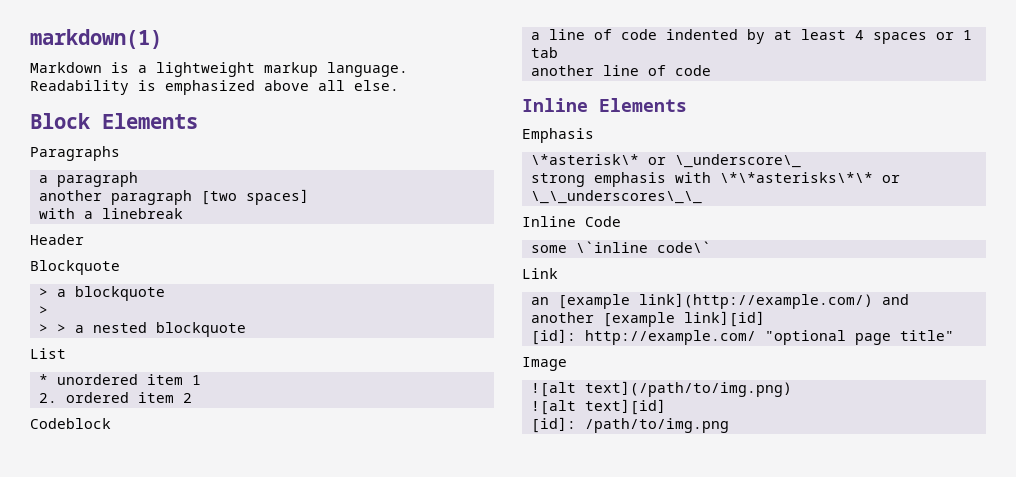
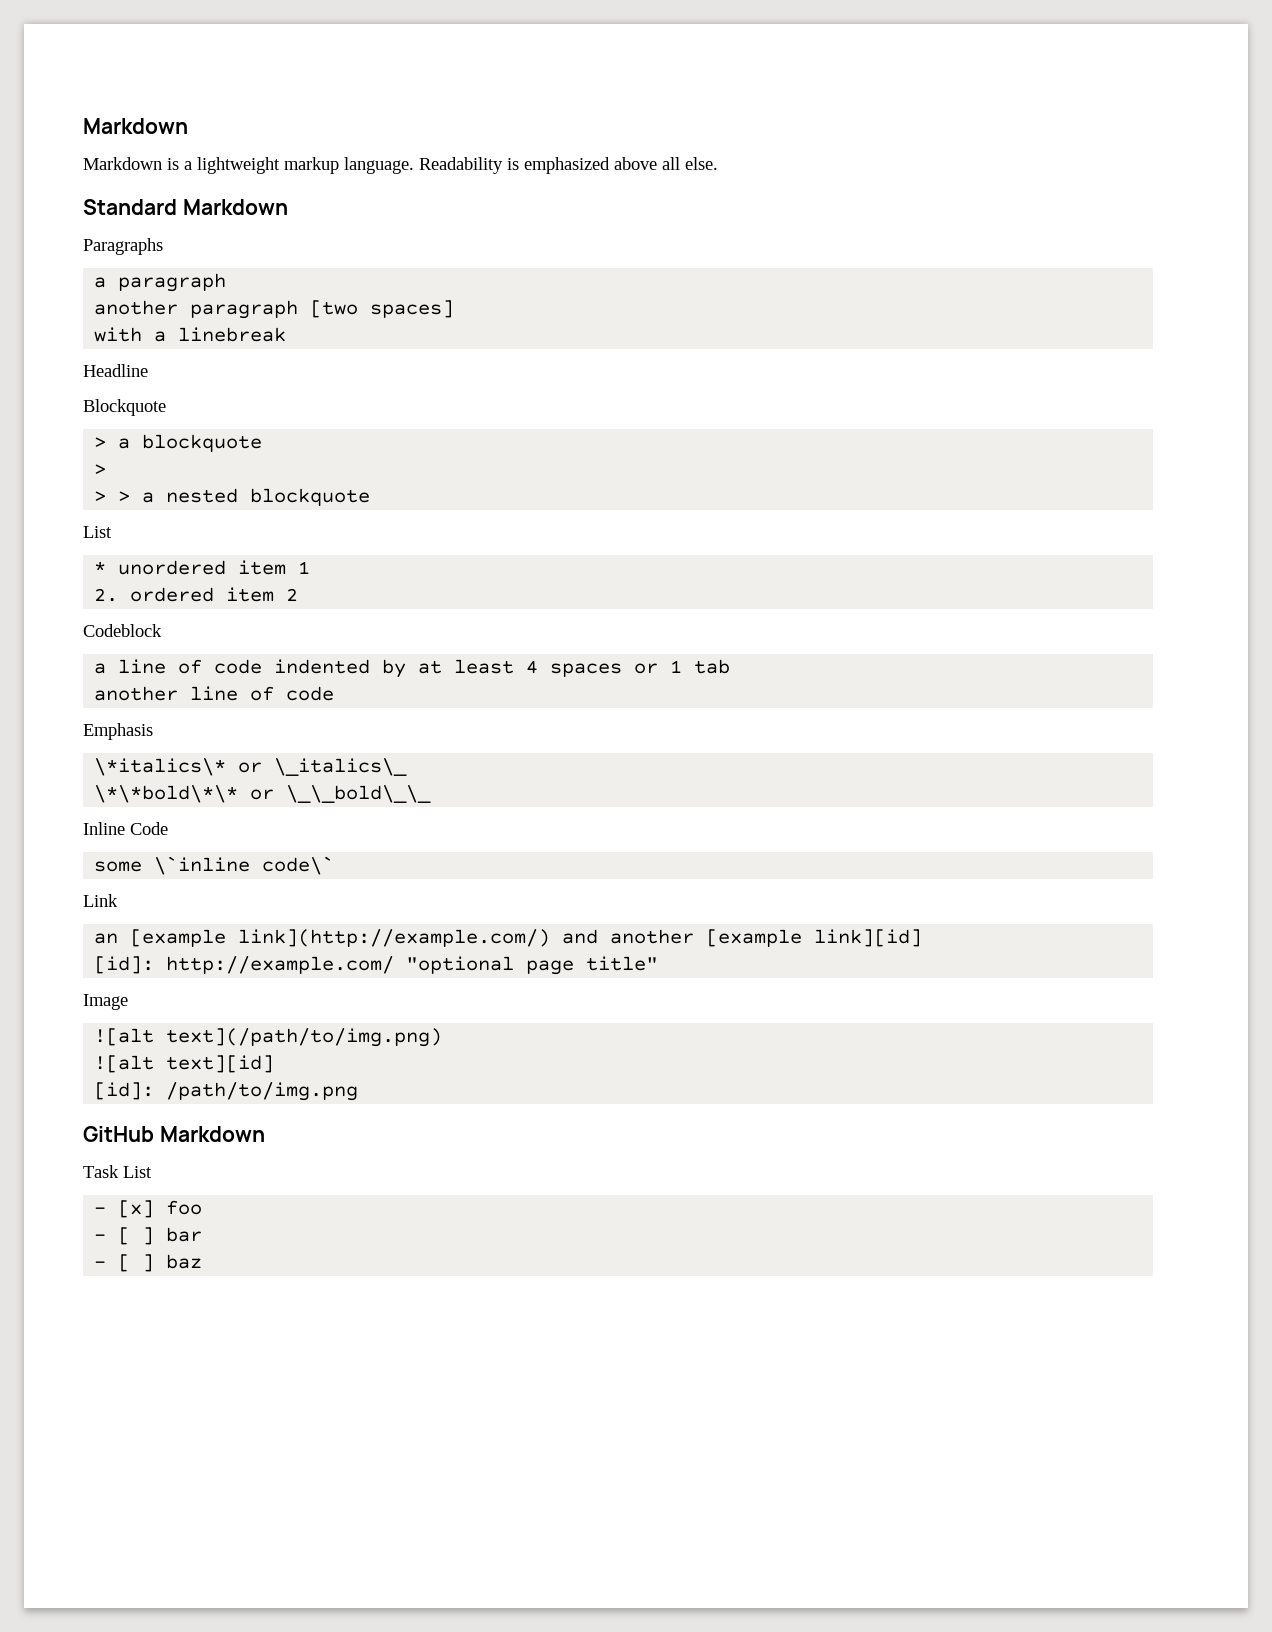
[30,29,162,49] markdown(1) -> [83,118,188,134] Markdown
[30,113,198,129] Block Elements -> [83,199,288,215] Standard Markdown
[30,234,84,245] Header -> [83,364,148,377] Headline
[522,98,687,112] // Inline Elements -> (335, 693) none
[530,154,801,168] [530,172,900,187] [530,190,702,204] \*asterisk\* or \_underscore\_ // strong emphasis with \*\*asterisks\*\* or \_\_underscores\_\_ -> [94,758,408,776] [94,785,432,803] \*italics\* or \_italics\_ // \*\*bold\*\* or \_\_bold\_\_
(729, 425) none -> [83,1126,265,1142] [83,1165,152,1178] [94,1200,203,1218] [94,1227,203,1245] [94,1254,203,1272] // GitHub Markdown // Task List // - [x] foo // - [ ] bar // - [ ] baz

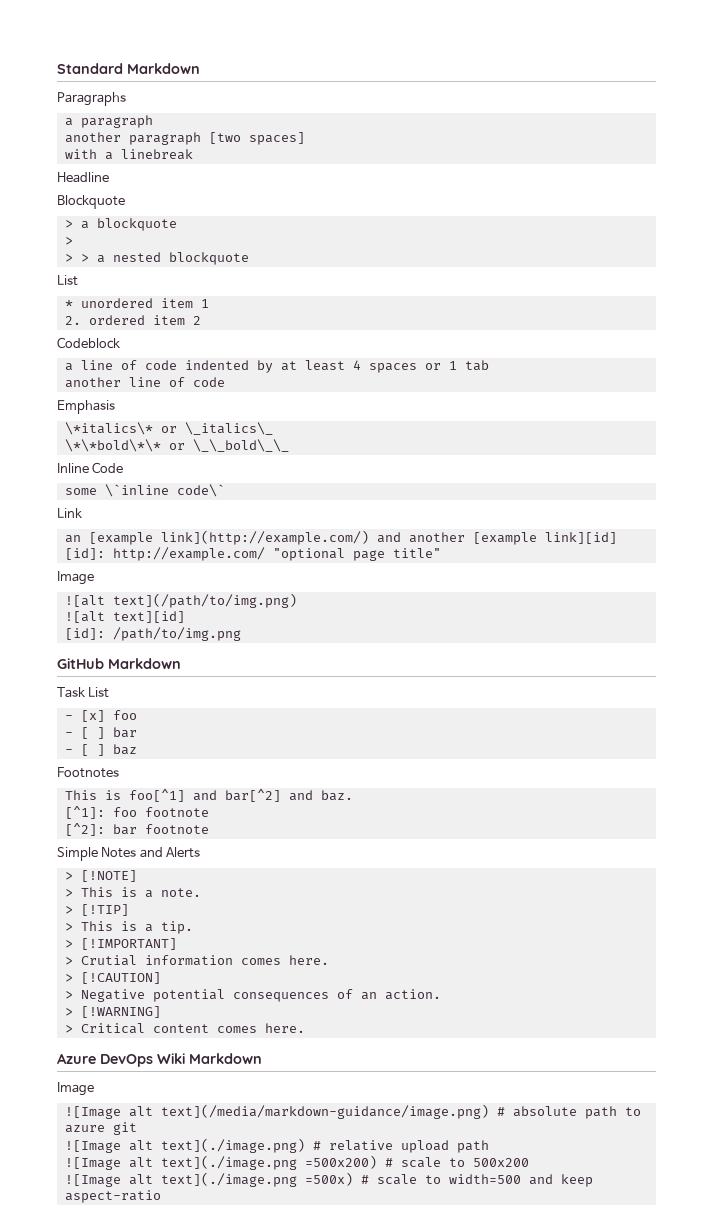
[83,118,188,134] [83,157,718,174] Markdown // Markdown is a lightweight markup language. Readability is emphasized above all else. // -> (57, 68) none
(203, 1261) none -> [57,767,119,778] [64,789,353,802] [64,806,209,819] [64,823,209,836] [57,847,201,861] [64,870,137,882] [64,887,201,898] [64,904,129,916] [64,921,193,934] [64,938,177,950] [64,955,329,966] [64,972,161,984] [64,989,441,1002] [64,1006,161,1018] [64,1023,305,1034] [57,1053,262,1067] [57,1082,94,1096] [64,1104,641,1119] [64,1122,137,1135] [64,1138,489,1153] [64,1155,529,1170] [64,1172,593,1187] [64,1190,161,1203] // Footnotes // This is foo[^1] and bar[^2] and baz. // [^1]: foo footnote // [^2]: bar footnote // Simple Notes and Alerts // > [!NOTE] // > This is a note. // > [!TIP] // > This is a tip. // > [!IMPORTANT] // > Crutial information comes here. // > [!CAUTION] // > Negative potential consequences of an action. // > [!WARNING] // > Critical content comes here. // Azure DevOps Wiki Markdown // Image // ![Image alt text](/media/markdown-guidance/image.png) # absolute path to azure git // ![Image alt text](./image.png) # relative upload path // ![Image alt text](./image.png =500x200) # scale to 500x200 // ![Image alt text](./image.png =500x) # scale to width=500 and keep aspect-ratio

